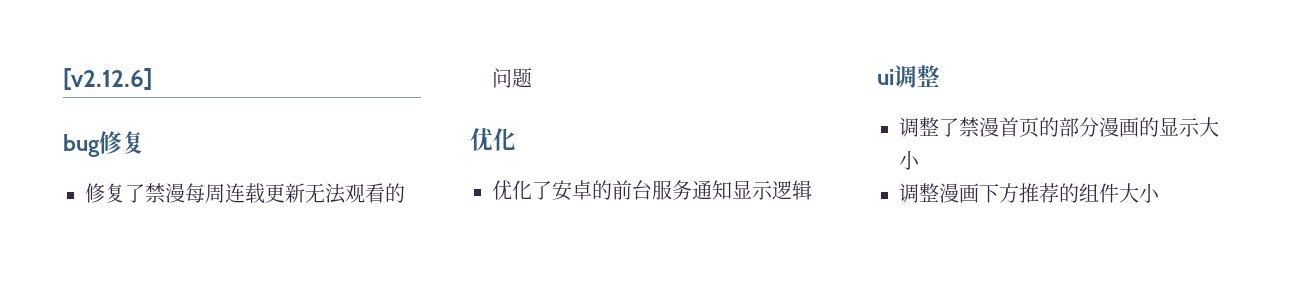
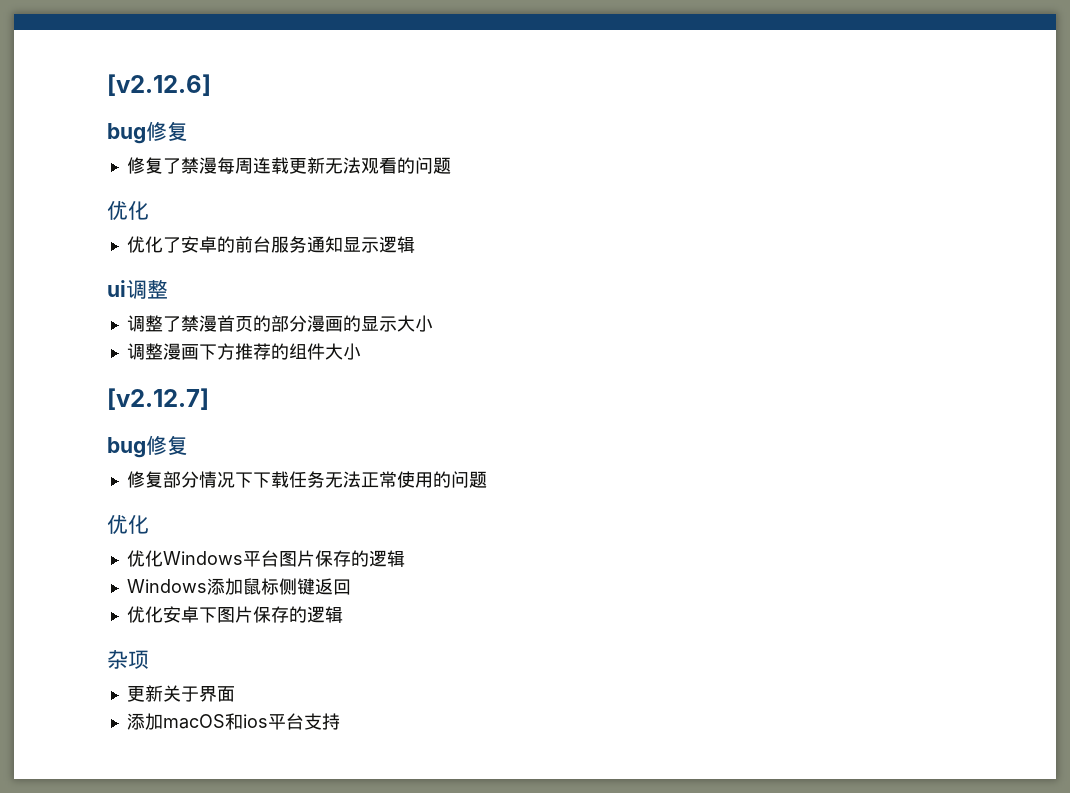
(1160, 193) none -> [107,388,209,410] [107,435,188,458] [126,471,487,488] [107,515,149,534] [126,550,405,567] [126,578,351,595] [126,606,343,623] [107,650,149,669] [126,685,235,702] [126,713,340,730] // [v2.12.7] // bug修复 // 修复部分情况下下载任务无法正常使用的问题 // 优化 // 优化Windows平台图片保存的逻辑 // Windows添加鼠标侧键返回 // 优化安卓下图片保存的逻辑 // 杂项 // 更新关于界面 // 添加macOS和ios平台支持

